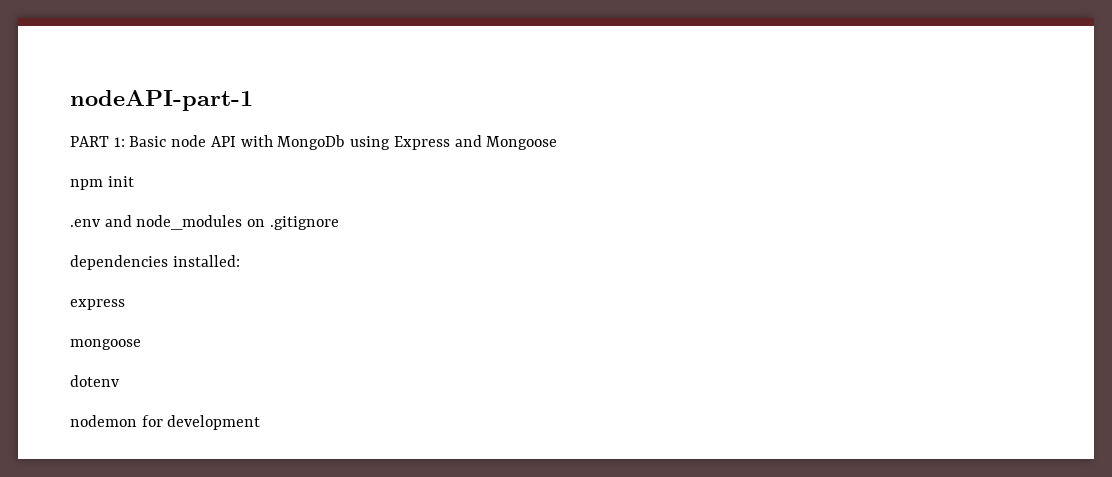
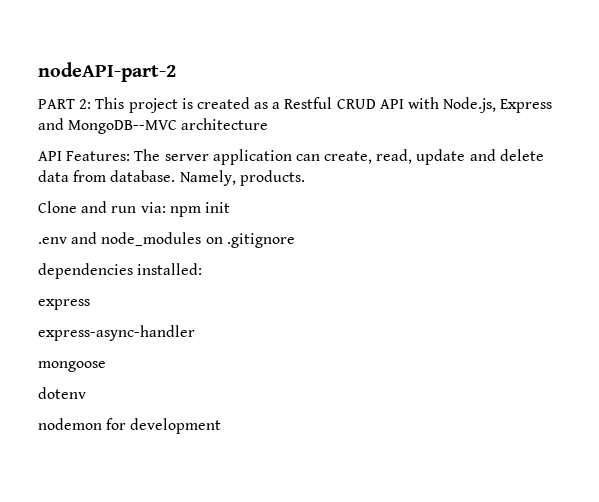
[70,90,253,111] nodeAPI-part-1 -> [38,62,176,82] nodeAPI-part-2
[113,135,558,150] 1: Basic node API with MongoDb using Express and Mongoose // -> [79,97,553,113] [38,118,269,134] [38,149,544,165] [38,170,305,186] [38,201,166,213] 2: This project is created as a Restful CRUD API with Node.js, Express and MongoDB--MVC architecture // API Features: The server application can create, read, update and delete data from database. Namely, products. // Clone and run via:
(125, 304) none -> [38,325,195,341] // express-async-handler

